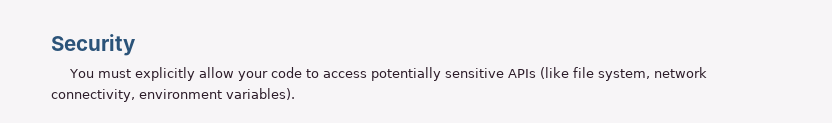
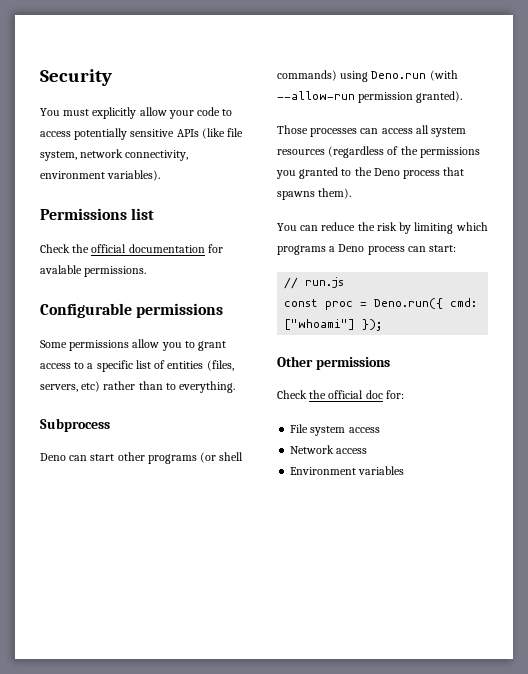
(295, 94) none -> [40,208,155,220] [40,244,223,253] [40,265,147,277] [40,303,224,318] [40,339,227,351] [40,360,234,372] [40,381,236,393] [40,418,110,432] [40,452,244,464] [277,70,458,82] [277,91,463,103] [277,125,467,137] [277,146,480,158] [276,167,465,179] [277,188,352,200] [277,222,488,234] [277,244,457,255] [284,277,345,289] [284,298,478,310] [284,319,383,331] [277,356,390,370] [277,390,404,399] [290,424,380,436] [290,445,368,454] [290,466,405,475] // Permissions list // Check the official documentation for avalable permissions. // Configurable permissions // Some permissions allow you to grant access to a specific list of entities (files, servers, etc) rather than to everything. // Subprocess // Deno can start other programs (or shell commands) using Deno.run (with --allow-run permission granted). // Those processes can access all system resources (regardless of the permissions you granted to the Deno process that spawns them). // You can reduce the risk by limiting which programs a Deno process can start: // // run.js // const proc = Deno.run({ cmd: ["whoami"] }); // Other permissions // Check the official doc for: // File system access // Network access // Environment variables

